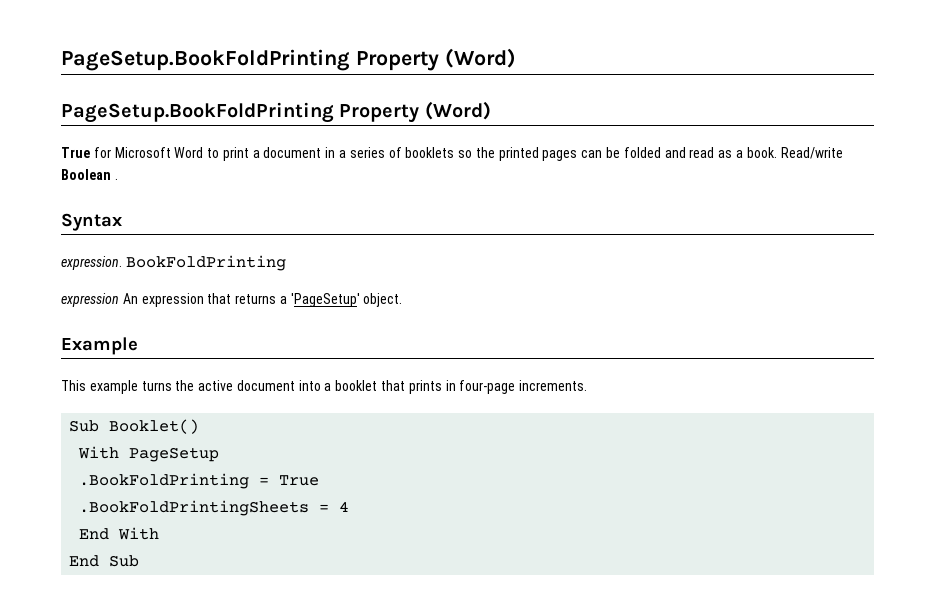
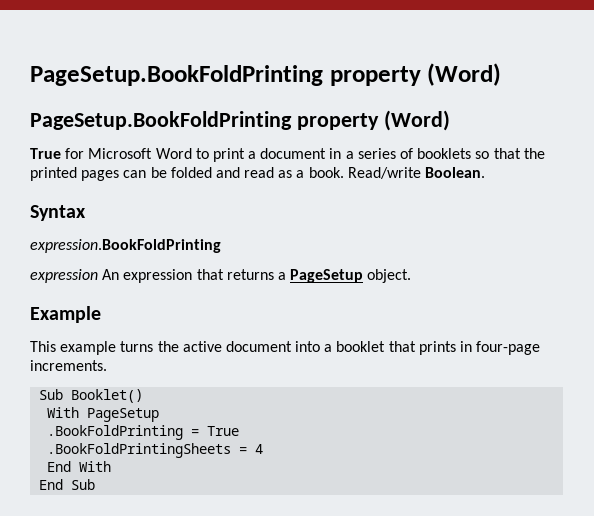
[61,49,439,71] PageSetup.BookFoldPrinting Property -> [30,65,421,86] PageSetup.BookFoldPrinting property
[339,104,420,123] Property -> [296,113,379,130] property
(473, 154) none -> [493,148,521,159] that
[61,169,118,180] Boolean . -> [425,167,486,178] Boolean.
[61,255,286,271] expression. BookFoldPrinting -> [30,239,221,253] expression.BookFoldPrinting
[290,293,360,307] 'PageSetup' -> [290,269,364,283] PageSetup

